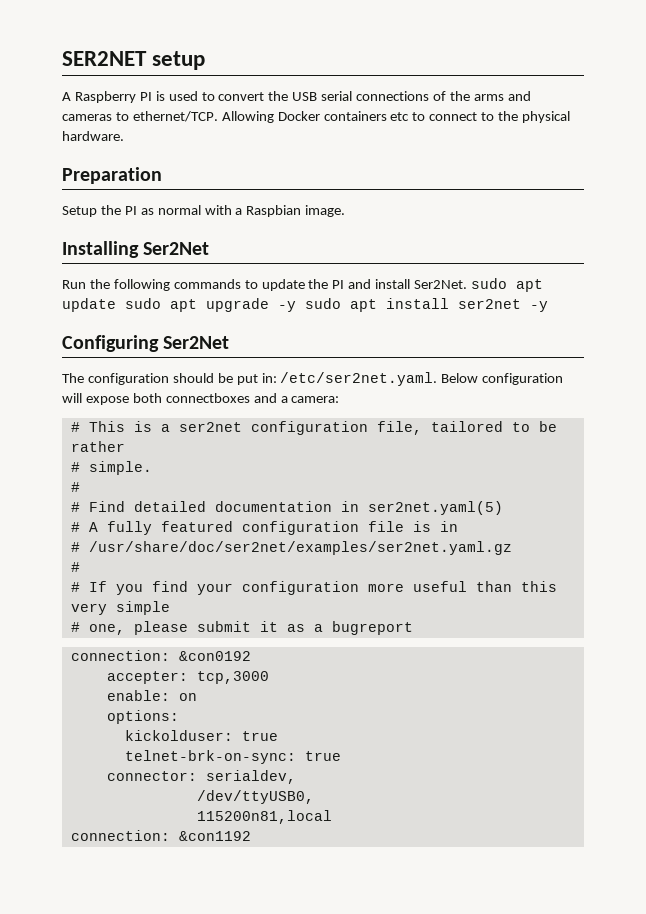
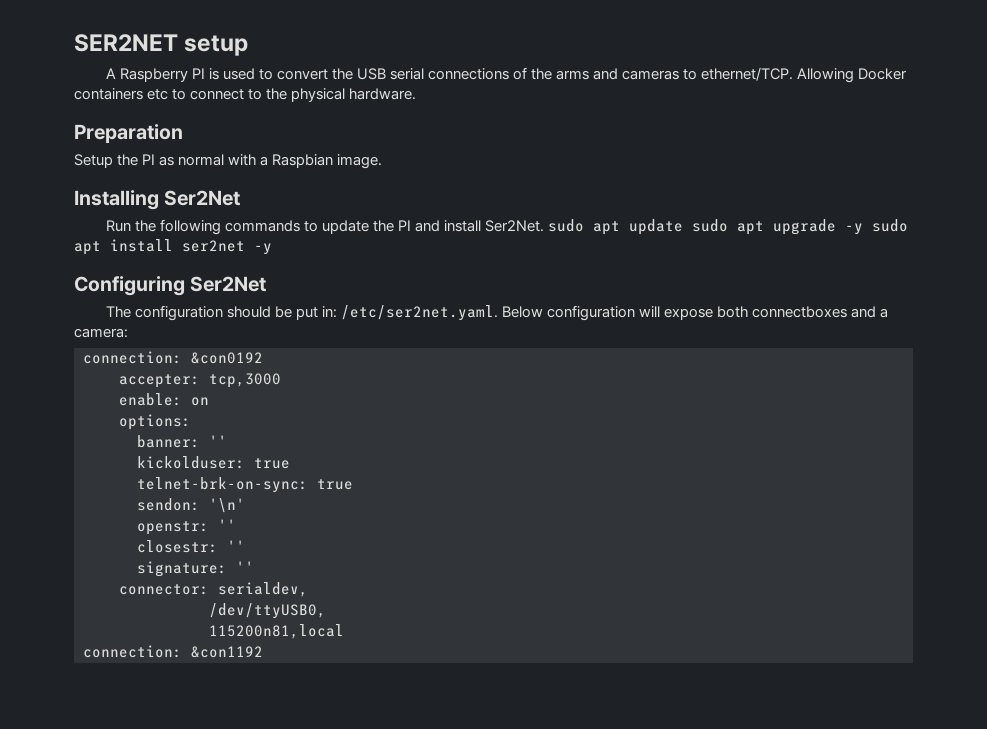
[70,421,557,435] [70,441,125,452] [70,461,152,475] [70,482,80,492] [70,501,503,515] [70,521,458,535] [70,541,512,555] [70,562,80,572] [70,581,557,595] [70,601,170,615] [70,621,413,635] // # This is a ser2net configuration file, tailored to be rather // # simple. // # // # Find detailed documentation in ser2net.yaml(5) // # A fully featured configuration file is in // # /usr/share/doc/ser2net/examples/ser2net.yaml.gz // # // # If you find your configuration more useful than this very simple // # one, please submit it as a bugreport -> (128, 333) none
(179, 717) none -> [137,435,227,448] // banner: ''
(341, 756) none -> [137,498,245,513] [137,519,236,535] [137,540,245,553] [137,561,254,577] // sendon: '\n' // openstr: '' // closestr: '' // signature: ''

